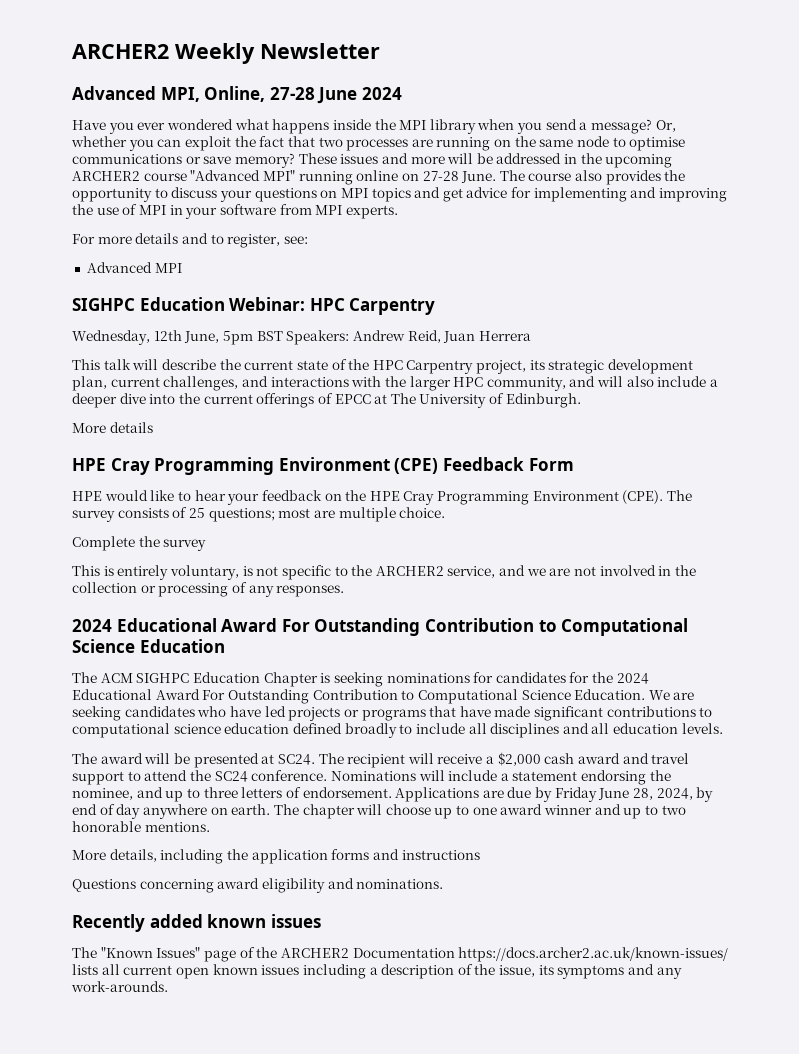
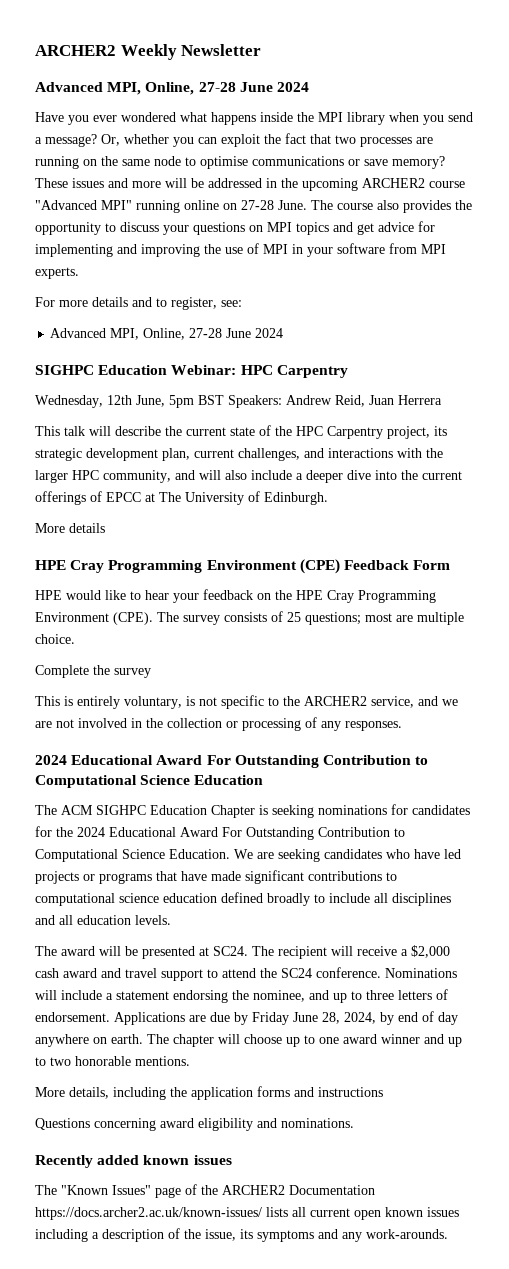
[154,263,182,273] MPI -> [110,328,284,340] MPI, Online, 27-28 June 2024

